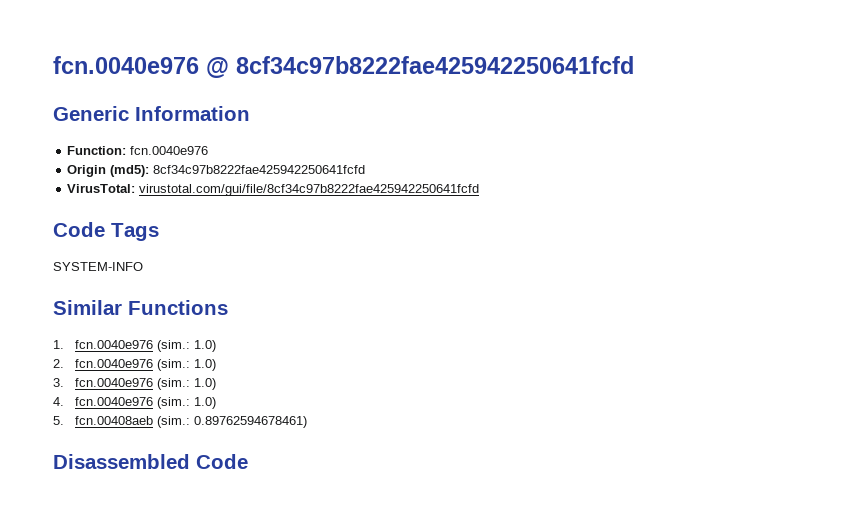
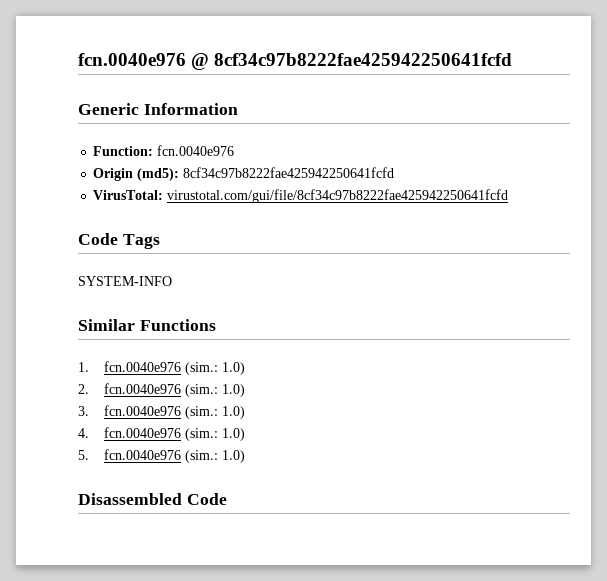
[75,416,308,428] fcn.00408aeb (sim.: 0.89762594678461) -> [103,449,245,463] fcn.0040e976 (sim.: 1.0)

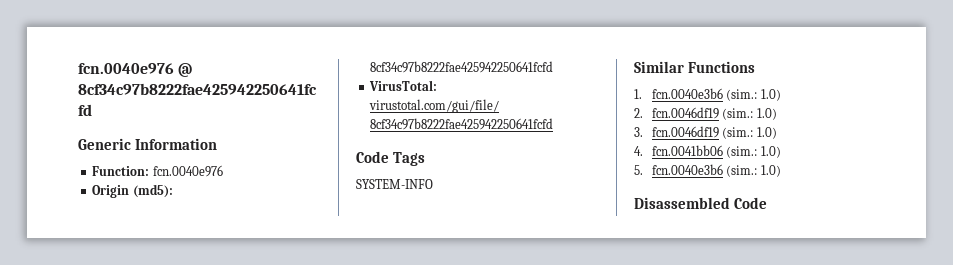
[103,361,181,372] fcn.0040e976 -> [651,88,723,99] fcn.0040e3b6
[103,383,181,394] fcn.0040e976 -> [651,107,719,119] fcn.0046df19
[103,405,181,416] fcn.0040e976 -> [651,126,719,138] fcn.0046df19
[103,427,181,438] fcn.0040e976 -> [651,145,723,156] fcn.0041bb06
[103,449,181,460] fcn.0040e976 -> [651,164,723,175] fcn.0040e3b6

